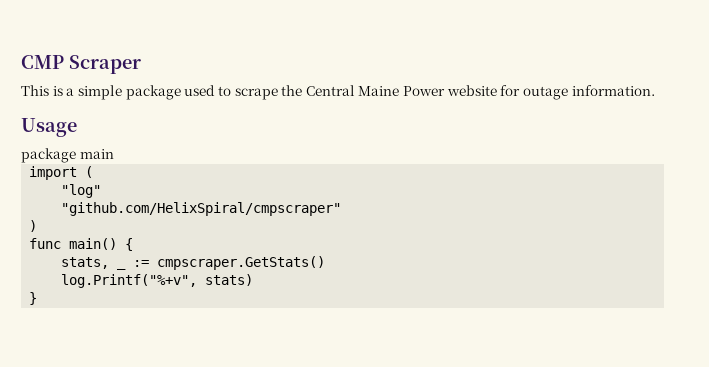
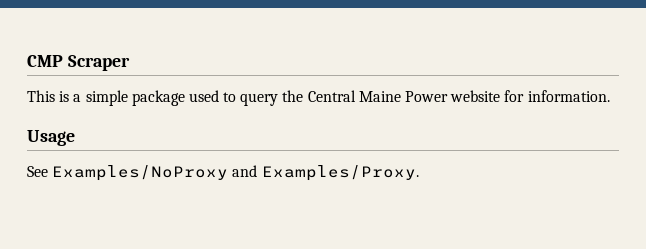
[234,88,278,100] scrape -> [240,93,279,106] query
[523,86,569,100] outage -> (525, 96) none
[21,148,114,163] [29,166,94,180] [61,184,102,198] [61,202,342,216] [29,220,38,232] [29,238,134,251] [61,257,127,270] [133,256,326,270] [61,274,254,288] [29,292,38,305] package main // import ( // "log" // "github.com/HelixSpiral/cmpscraper" // ) // func main() { // stats, _ := cmpscraper.GetStats() // log.Printf("%+v", stats) // } -> [27,165,419,181] See Examples/NoProxy and Examples/Proxy.

